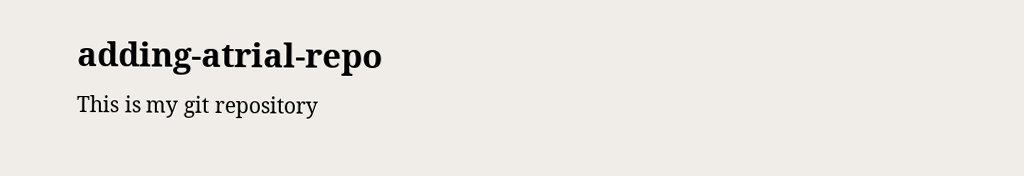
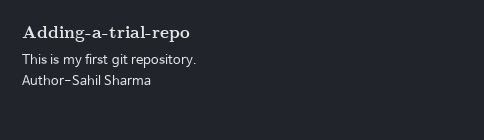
[77,40,383,77] adding-atrial-repo -> [22,26,190,42] Adding-a-trial-repo
[183,95,318,119] git repository -> [85,53,197,68] [22,75,152,86] first git repository. // Author-Sahil Sharma

